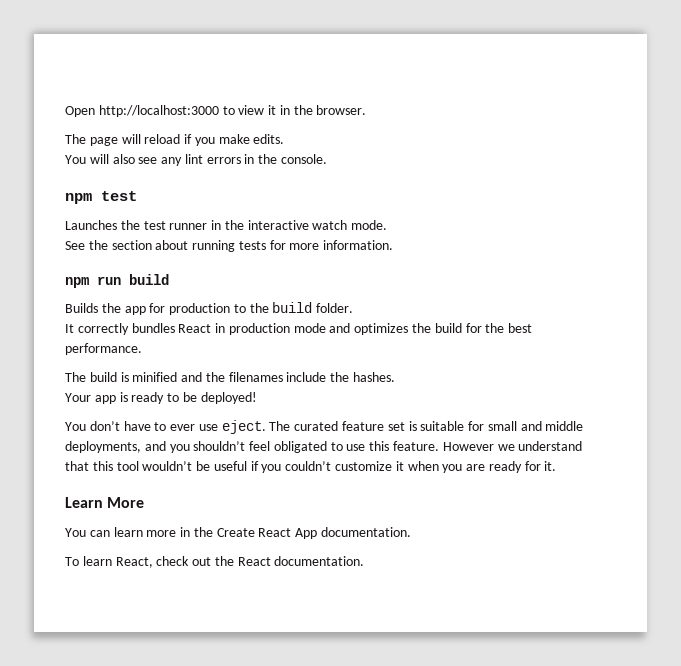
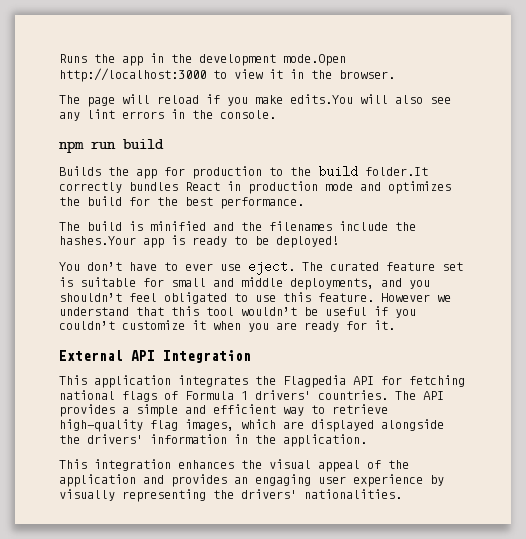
[65,106,95,117] Open -> [59,53,346,66] Runs the app in the development mode.Open
[253,134,285,144] [65,155,86,164] edits. // You -> [290,94,353,104] edits.You
[65,191,137,204] [65,220,388,230] [65,240,394,252] // npm test // Launches the test runner in the interactive watch mode. // See the section about running tests for more information. -> (276, 114) none
[316,303,354,313] [65,324,74,333] folder. // It -> [365,167,428,176] folder.It
[353,372,396,382] [65,393,91,402] hashes. // Your -> [59,236,136,245] hashes.Your
[65,497,145,508] [65,527,412,539] [65,556,365,568] Learn More // You can learn more in the Create React App documentation. // To learn React, check out the React documentation. -> [59,350,251,363] [59,375,465,388] [59,390,444,402] [59,404,388,417] [59,419,444,432] [59,434,367,447] [59,459,409,472] [59,474,444,487] [59,489,402,502] External API Integration // This application integrates the Flagpedia API for fetching national flags of Formula 1 drivers' countries. The API provides a simple and efficient way to retrieve high-quality flag images, which are displayed alongside the drivers' information in the application. // This integration enhances the visual appeal of the application and provides an engaging user experience by visually representing the drivers' nationalities.

